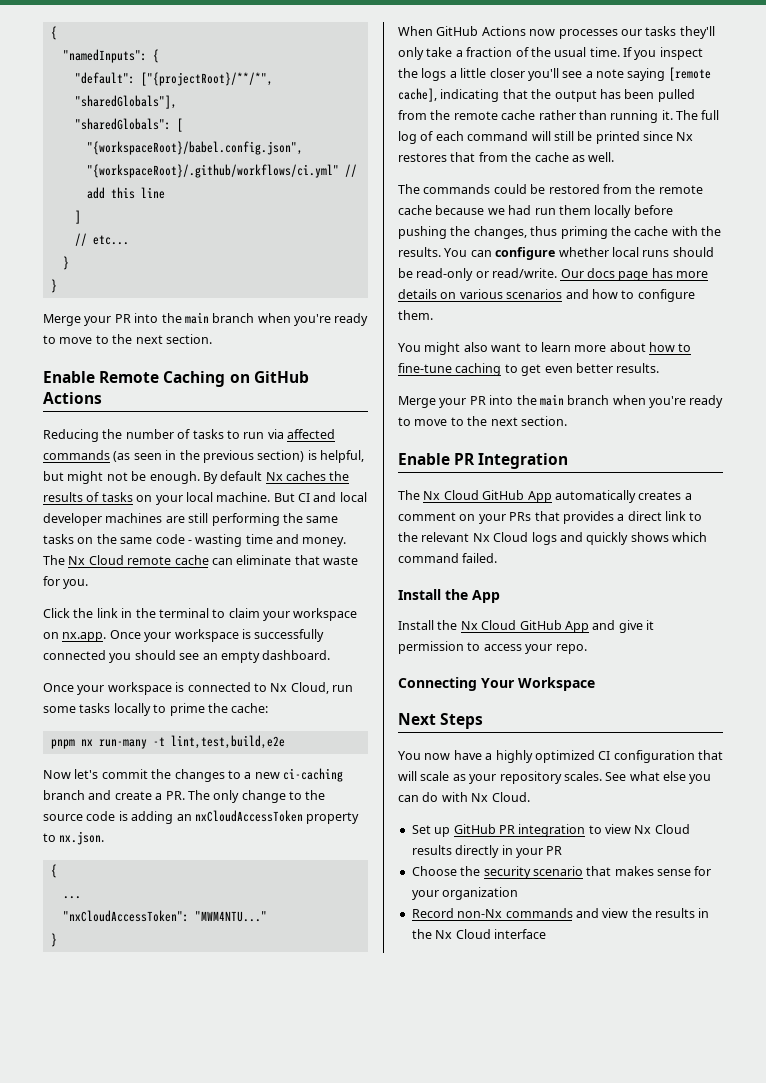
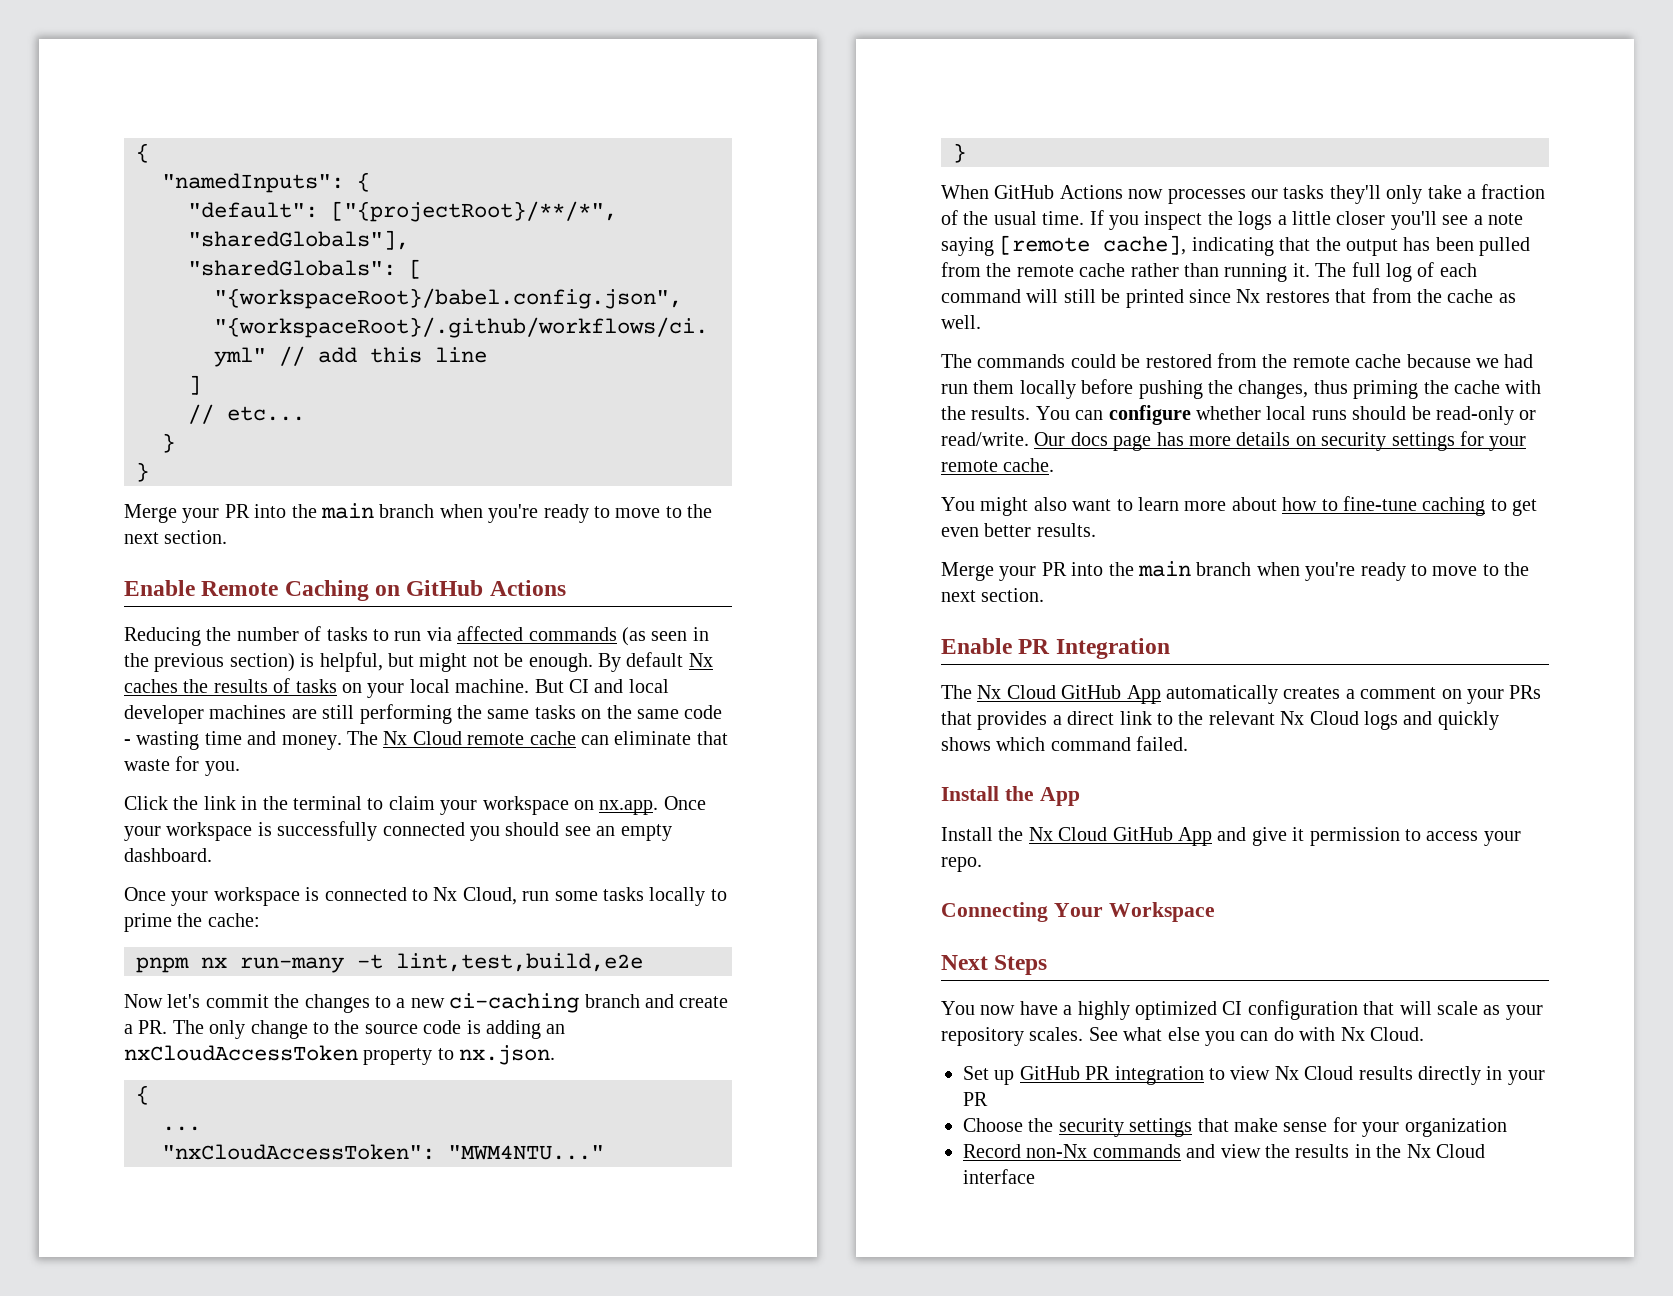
[459,289,695,302] [398,310,433,320] various scenarios and how to configure them. -> [1321,431,1527,451] [941,458,1055,472] security settings for your remote cache.
[532,866,654,876] scenario that makes -> [1129,1118,1278,1137] settings that make

